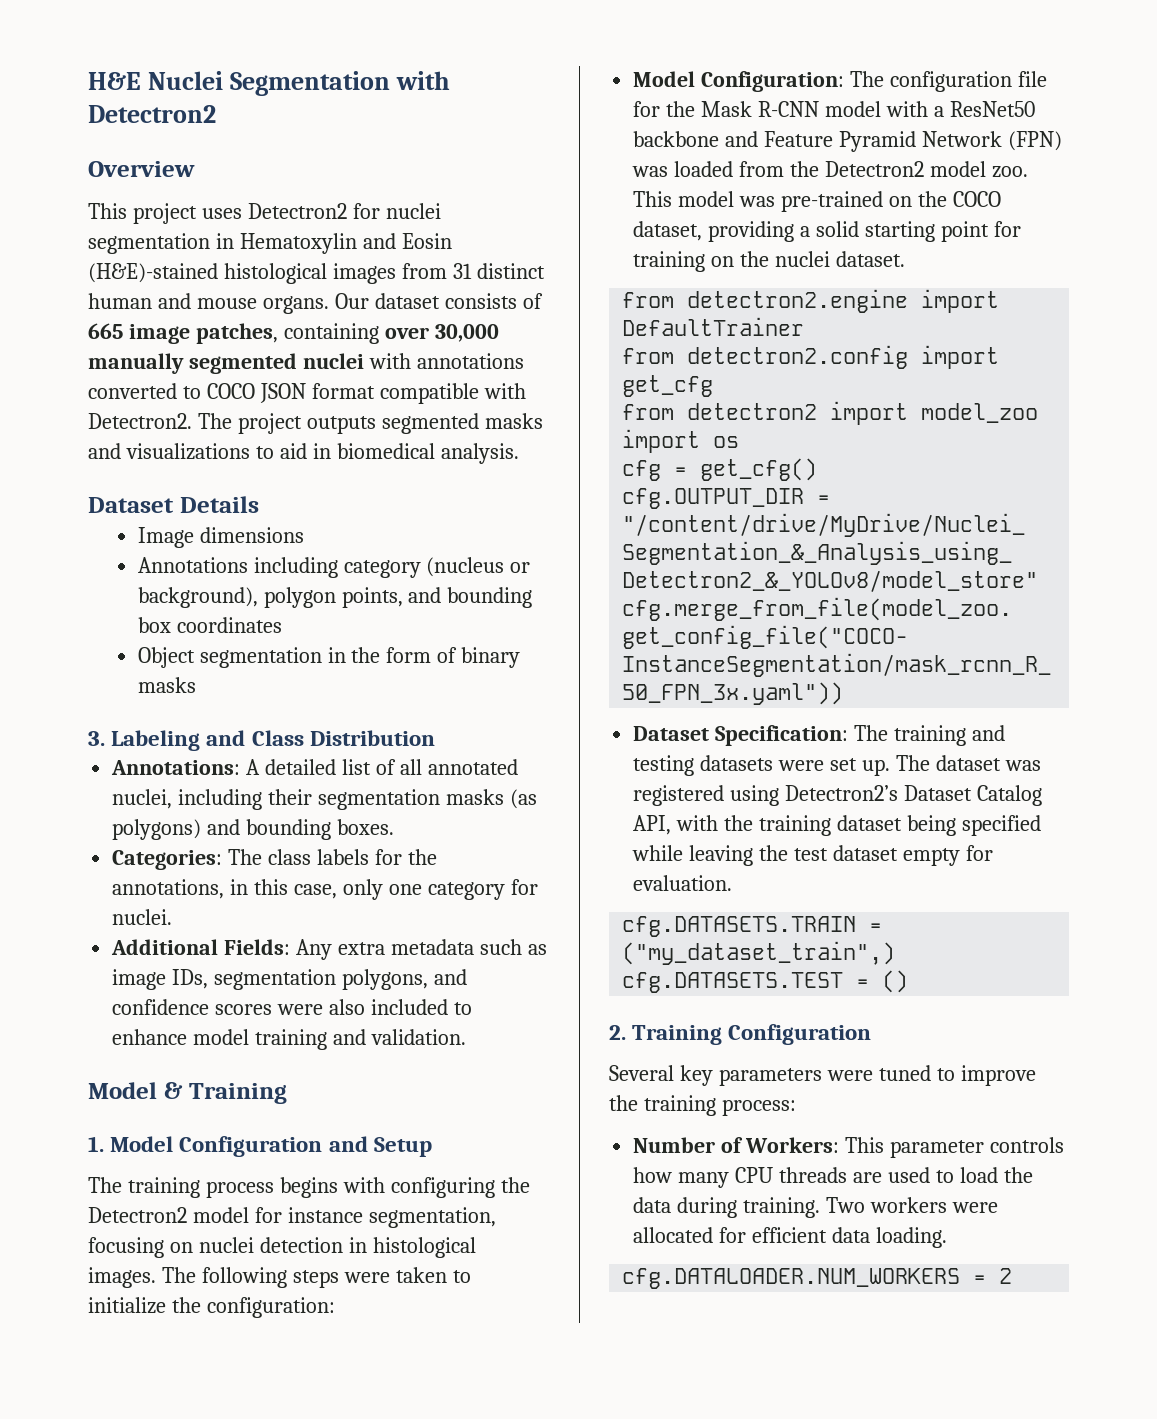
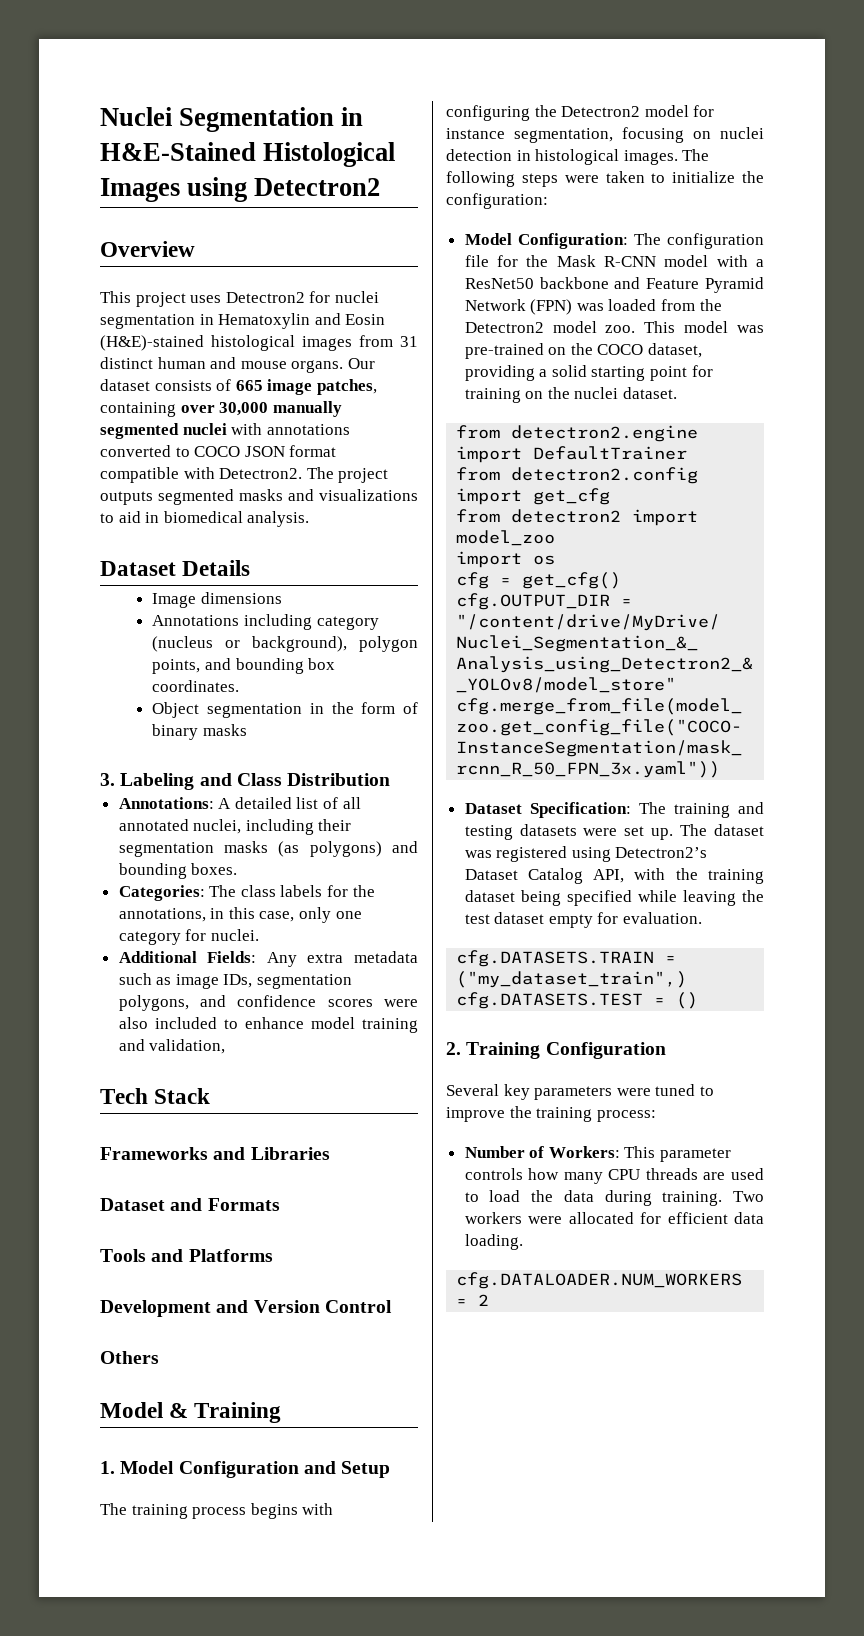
[88,72,141,90] H&E -> (100, 116) none
[395,71,450,90] with -> [341,107,364,126] [100,142,396,167] [100,177,248,202] in H&E-Stained Histological Images using
[176,617,282,633] coordinates -> [152,680,240,692] coordinates.
[370,1029,466,1045] validation. -> [149,1039,226,1054] [100,1088,211,1104] [100,1147,330,1160] [100,1198,280,1211] [100,1249,273,1262] [100,1300,392,1317] [100,1351,159,1364] validation, // Tech Stack // Frameworks and Libraries // Dataset and Formats // Tools and Platforms // Development and Version Control // Others

